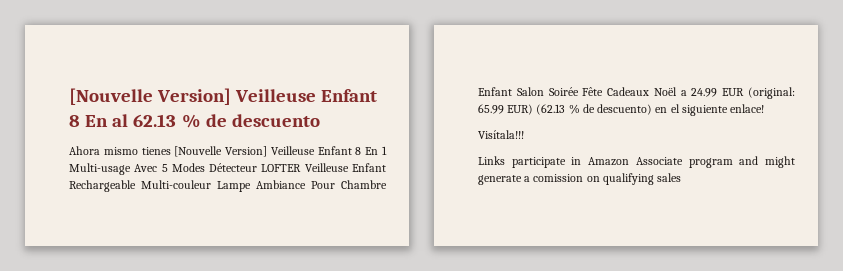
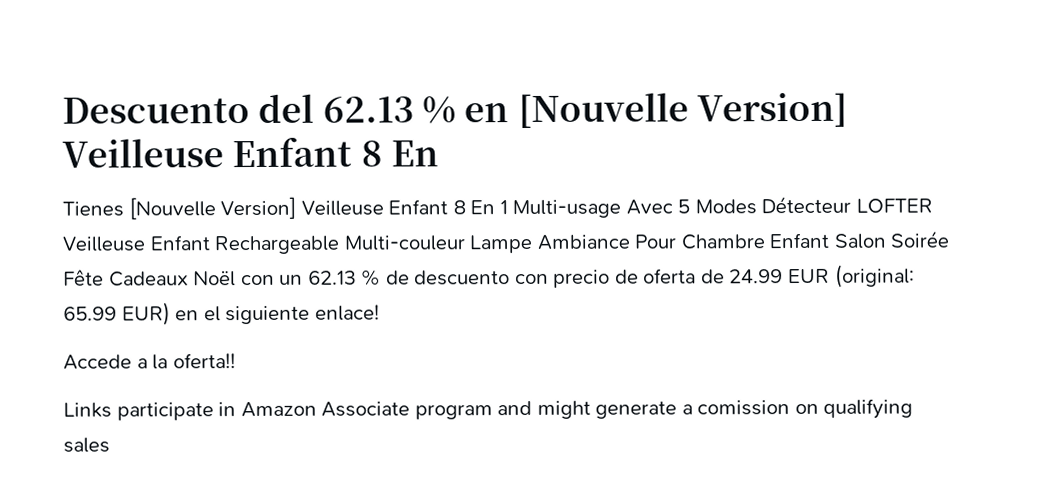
[69,88,378,105] [69,114,320,128] [69,146,171,155] [Nouvelle Version] Veilleuse Enfant 8 En al 62.13 % de descuento // Ahora mismo tienes -> [62,92,848,129] [62,137,439,168] [62,201,124,217] Descuento del 62.13 % en [Nouvelle Version] Veilleuse Enfant 8 En // Tienes
[680,90,687,96] a -> [240,268,725,288] con un 62.13 % de descuento con precio de oferta de
[536,104,653,115] (62.13 % de descuento) -> (171, 314) none
[478,130,524,139] Visítala!!! -> [63,353,236,370] Accede a la oferta!!

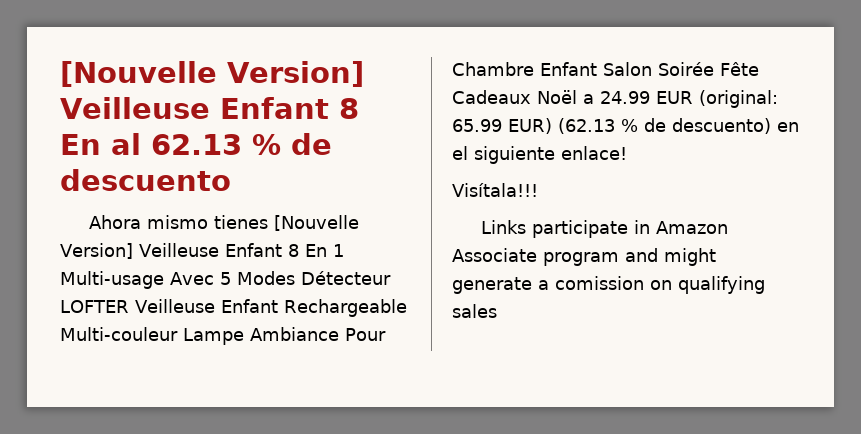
[62,92,848,129] [62,137,439,168] [62,201,124,217] Descuento del 62.13 % en [Nouvelle Version] Veilleuse Enfant 8 En // Tienes -> [60,61,364,87] [60,97,359,119] [60,133,332,155] [60,169,231,191] [88,215,268,229] [Nouvelle Version] Veilleuse Enfant 8 En al 62.13 % de descuento // Ahora mismo tienes
[240,268,725,288] con un 62.13 % de descuento con precio de oferta de -> [583,94,594,104] a
(171, 314) none -> [558,118,771,134] (62.13 % de descuento)
[63,353,236,370] Accede a la oferta!! -> [452,183,538,197] Visítala!!!

